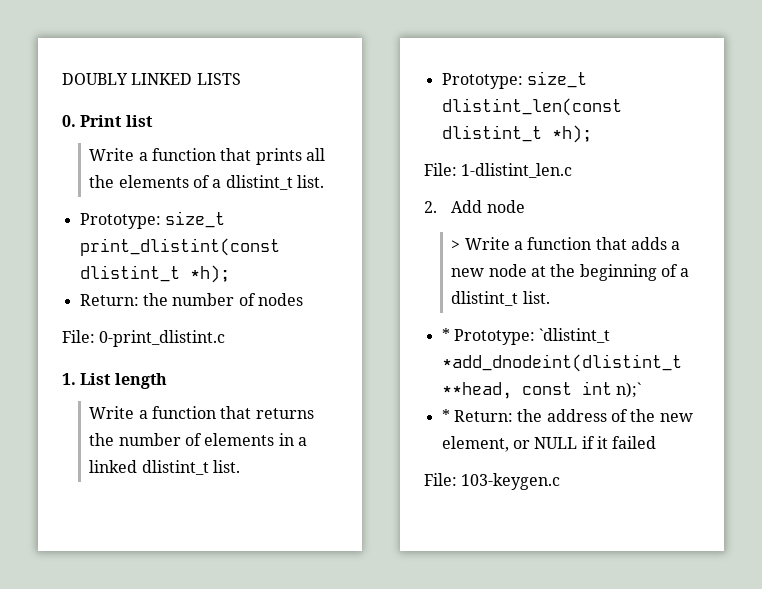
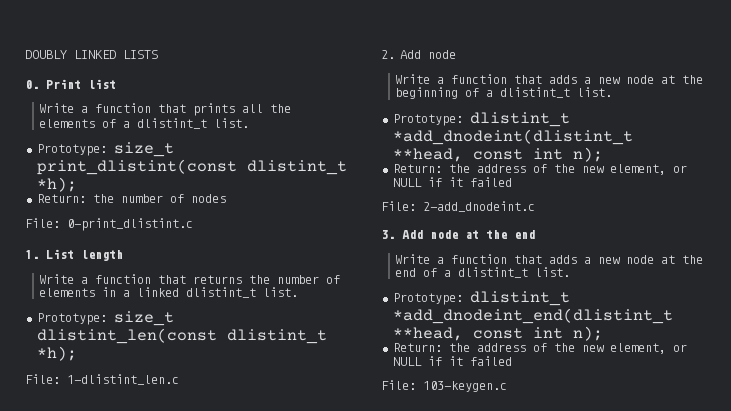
[451,240,461,250] > -> (457, 54) none
[441,328,611,345] * Prototype: `dlistint_t -> [392,112,570,127] Prototype: dlistint_t
[615,382,641,398] [441,409,450,422] n);` // * -> [572,147,603,162] [392,164,687,175] [392,177,512,187] [381,201,535,212] [381,230,535,239] [395,254,704,264] [395,267,571,278] [392,291,570,306] [392,308,673,324] [392,326,603,341] n); // Return: the address of the new element, or NULL if it failed // File: 2-add_dnodeint.c // 3. Add node at the end // Write a function that adds a new node at the end of a dlistint_t list. // Prototype: dlistint_t *add_dnodeint_end(dlistint_t **head, const int n); //

